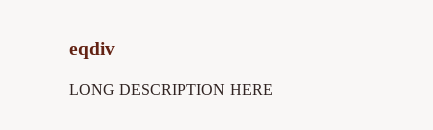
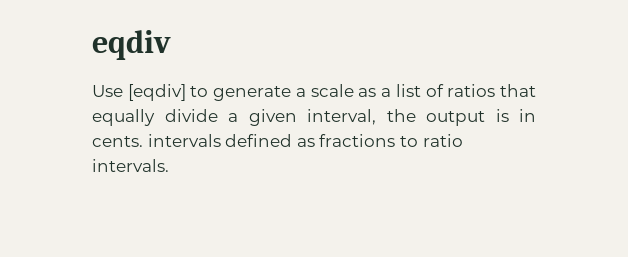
[69,84,273,95] LONG DESCRIPTION HERE -> [92,84,537,101] [92,109,536,126] [92,134,463,147] [92,159,169,172] Use [eqdiv] to generate a scale as a list of ratios that equally divide a given interval, the output is in cents. intervals defined as fractions to ratio intervals.

